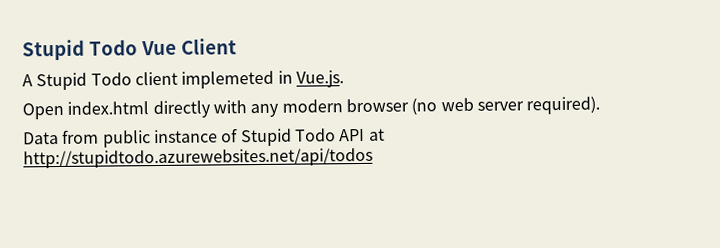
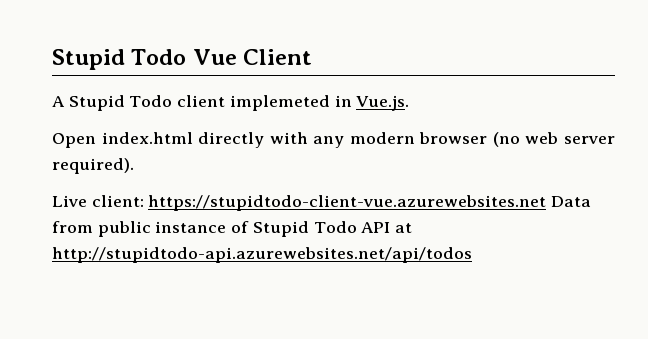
(601, 105) none -> [52,195,547,211] Live client: https://stupidtodo-client-vue.azurewebsites.net
[23,147,373,169] http://stupidtodo.azurewebsites.net/api/todos -> [52,247,472,263] http://stupidtodo-api.azurewebsites.net/api/todos

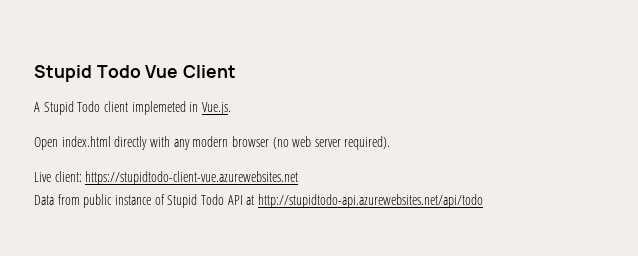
(547, 203) none -> (299, 178) //
[52,247,472,263] http://stupidtodo-api.azurewebsites.net/api/todos -> [257,194,483,208] http://stupidtodo-api.azurewebsites.net/api/todo

